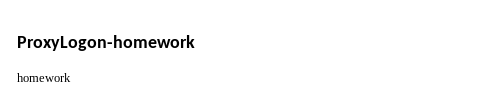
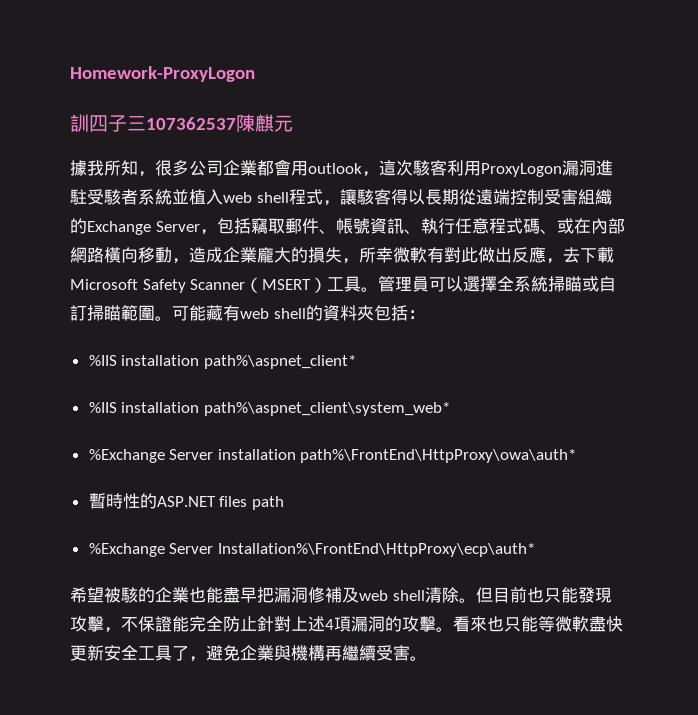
[17,35,195,51] [17,73,71,82] ProxyLogon-homework // homework -> [70,66,255,82] [70,114,293,132] [70,159,613,177] [70,189,612,206] [70,217,625,235] [70,247,614,264] [70,276,617,293] [70,305,425,321] [88,355,356,369] [88,402,450,416] [88,449,577,463] [88,493,284,510] [88,543,535,557] [70,587,612,603] [70,616,623,633] [70,645,427,662] Homework-ProxyLogon // 訓四子三107362537陳麒元 // 據我所知，很多公司企業都會用outlook，這次駭客利用ProxyLogon漏洞進駐受駭者系統並植入web shell程式，讓駭客得以長期從遠端控制受害組織的Exchange Server，包括竊取郵件、帳號資訊、執行任意程式碼、或在內部網路橫向移動，造成企業龐大的損失，所幸微軟有對此做出反應，去下載Microsoft Safety Scanner（MSERT）工具。管理員可以選擇全系統掃瞄或自訂掃瞄範圍。可能藏有web shell的資料夾包括： // %IIS installation path%\aspnet_client* // %IIS installation path%\aspnet_client\system_web* // %Exchange Server installation path%\FrontEnd\HttpProxy\owa\auth* // 暫時性的ASP.NET files path // %Exchange Server Installation%\FrontEnd\HttpProxy\ecp\auth* // 希望被駭的企業也能盡早把漏洞修補及web shell清除。但目前也只能發現攻擊，不保證能完全防止針對上述4項漏洞的攻擊。看來也只能等微軟盡快更新安全工具了，避免企業與機構再繼續受害。

